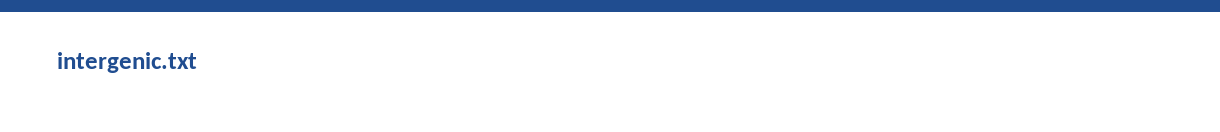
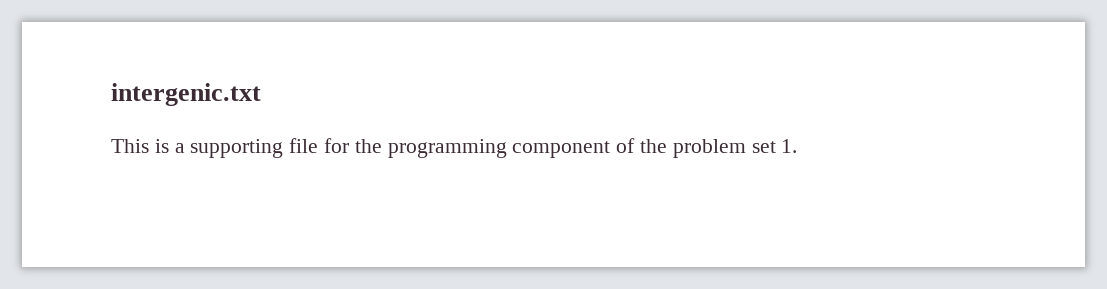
(197, 62) none -> [111,138,798,158] // This is a supporting file for the programming component of the problem set 1.

